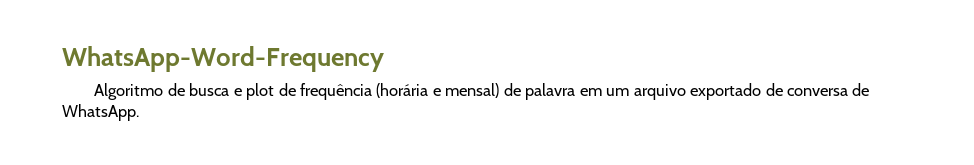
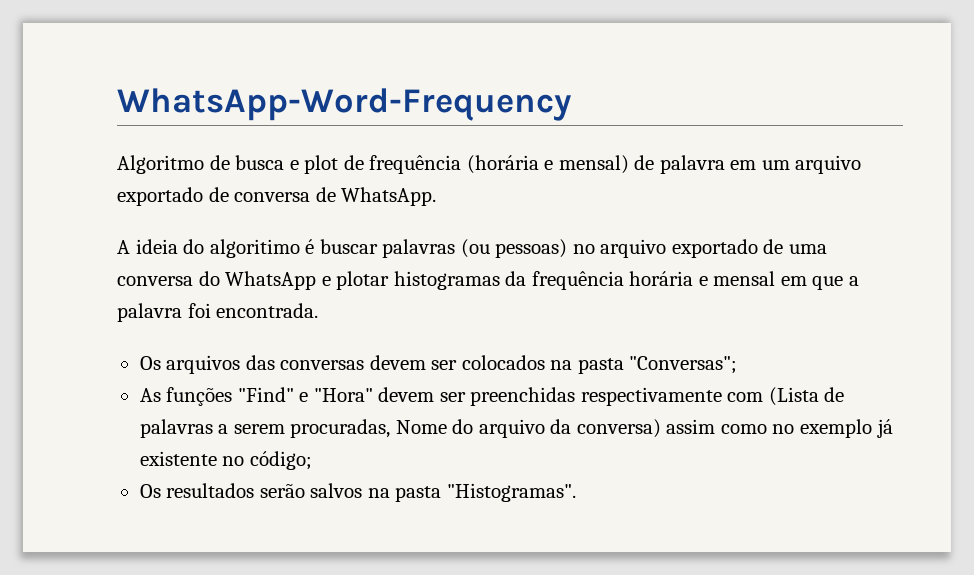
(139, 112) none -> [117,239,827,258] [117,271,859,290] [117,303,319,322] [139,355,738,374] [139,387,845,406] [139,419,893,438] [139,451,312,470] [139,483,576,502] // A ideia do algoritimo é buscar palavras (ou pessoas) no arquivo exportado de uma conversa do WhatsApp e plotar histogramas da frequência horária e mensal em que a palavra foi encontrada. // Os arquivos das conversas devem ser colocados na pasta "Conversas"; // As funções "Find" e "Hora" devem ser preenchidas respectivamente com (Lista de palavras a serem procuradas, Nome do arquivo da conversa) assim como no exemplo já existente no código; // Os resultados serão salvos na pasta "Histogramas".

